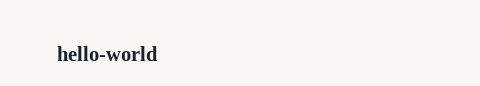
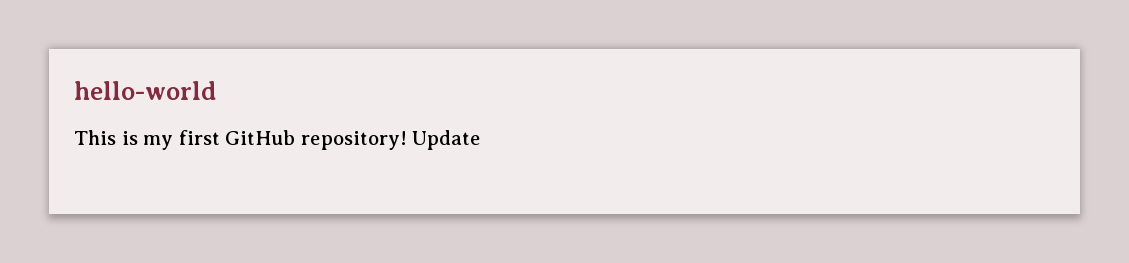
(158, 53) none -> [74,130,482,150] // This is my first GitHub repository! Update

